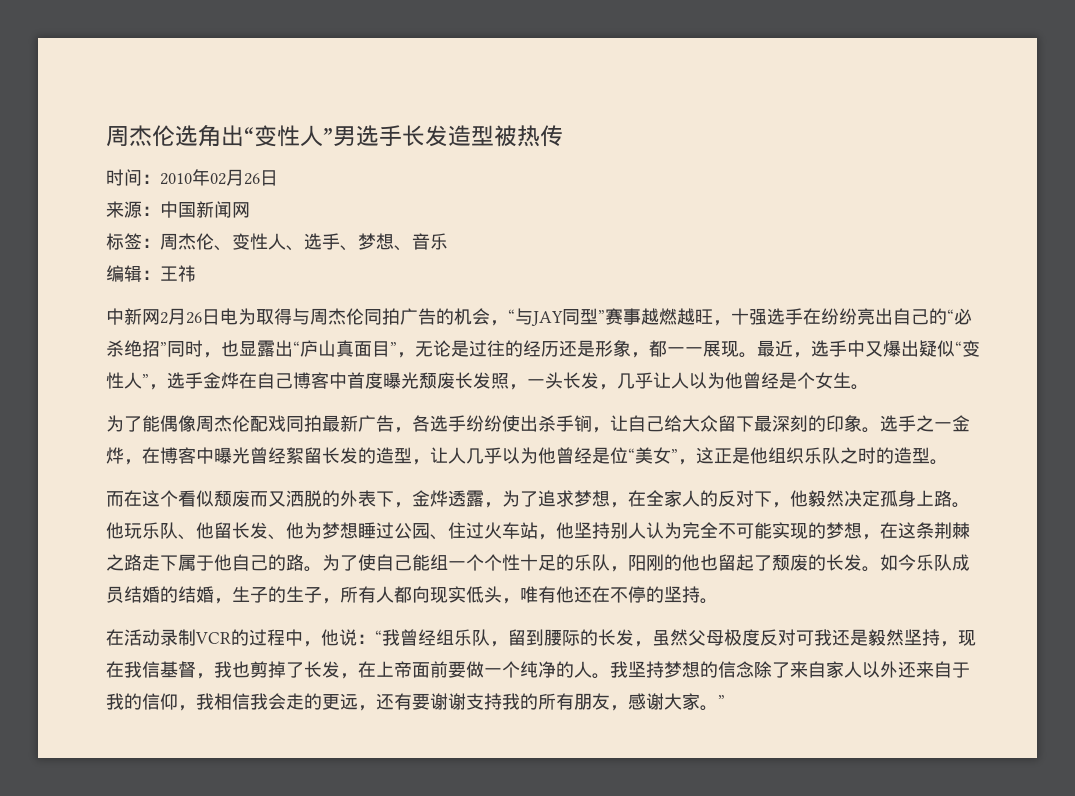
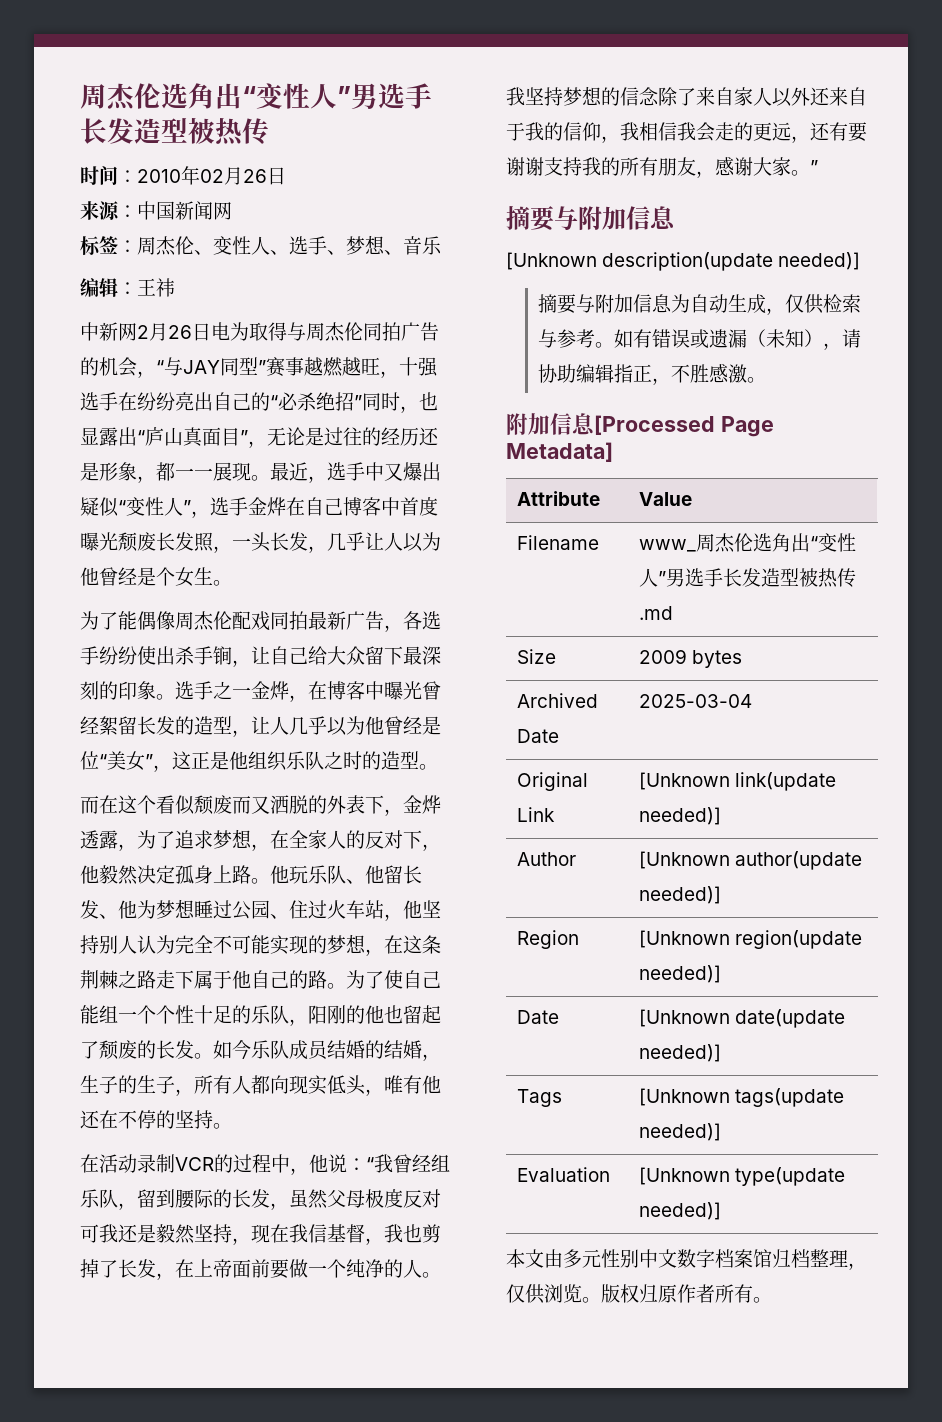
(725, 701) none -> [506,206,676,231] [506,252,861,271] [538,294,862,315] [538,329,862,350] [538,364,767,385] [506,413,774,437] [506,442,613,462] [516,491,600,506] [638,492,692,506] [516,535,599,550] [638,533,856,553] [638,568,856,588] [638,606,673,620] [516,649,556,664] [638,649,742,668] [516,693,598,708] [516,729,559,743] [638,694,752,708] [516,772,588,791] [516,807,555,822] [638,772,836,791] [638,807,721,825] [516,852,576,866] [638,851,862,870] [638,886,721,904] [516,930,579,949] [638,930,862,949] [638,965,721,983] [516,1010,559,1024] [638,1009,845,1028] [638,1044,721,1062] [516,1089,562,1107] [638,1088,844,1107] [638,1123,721,1141] [516,1167,610,1182] [638,1167,845,1186] [638,1202,721,1220] [506,1249,867,1270] [506,1284,772,1304] // 摘要与附加信息 // [Unknown description(update needed)] // 摘要与附加信息为自动生成，仅供检索与参考。如有错误或遗漏（未知），请协助编辑指正，不胜感激。 // 附加信息[Processed Page Metadata] // Attribute | Value // Filename | www_周杰伦选角出“变性人”男选手长发造型被热传.md // Size | 2009 bytes // Archived Date | 2025-03-04 // Original Link | [Unknown link(update needed)] // Author | [Unknown author(update needed)] // Region | [Unknown region(update needed)] // Date | [Unknown date(update needed)] // Tags | [Unknown tags(update needed)] // Evaluation | [Unknown type(update needed)] // 本文由多元性别中文数字档案馆归档整理，仅供浏览。版权归原作者所有。

